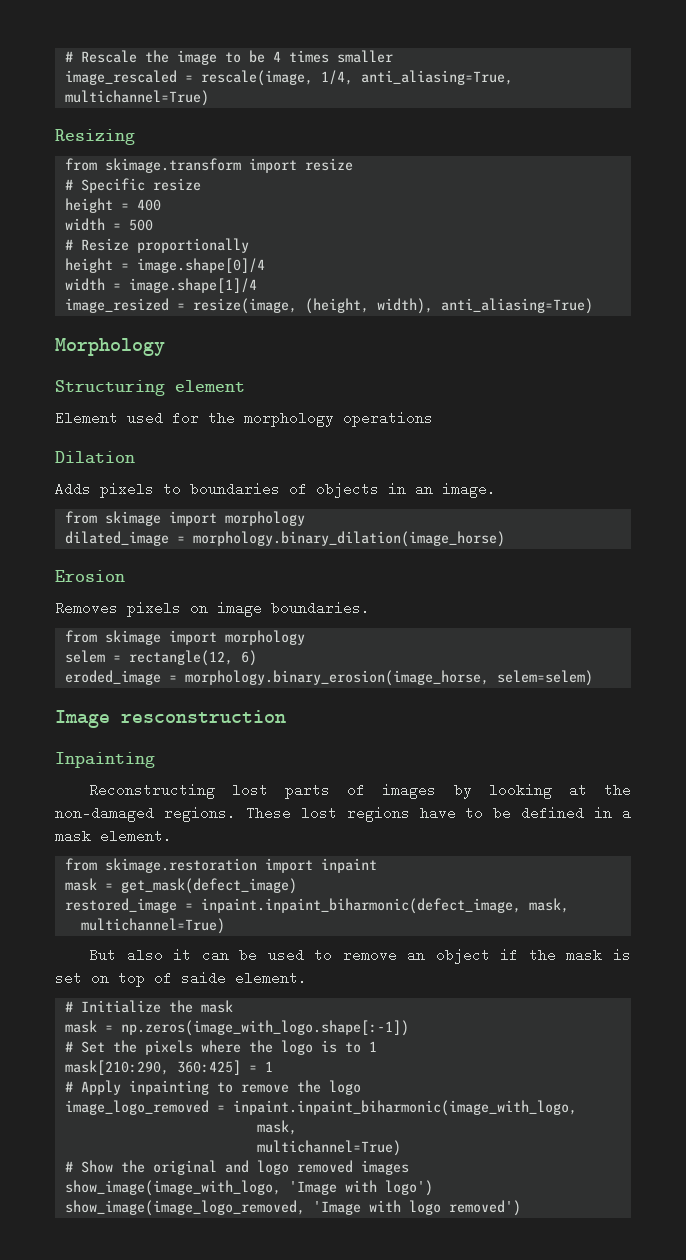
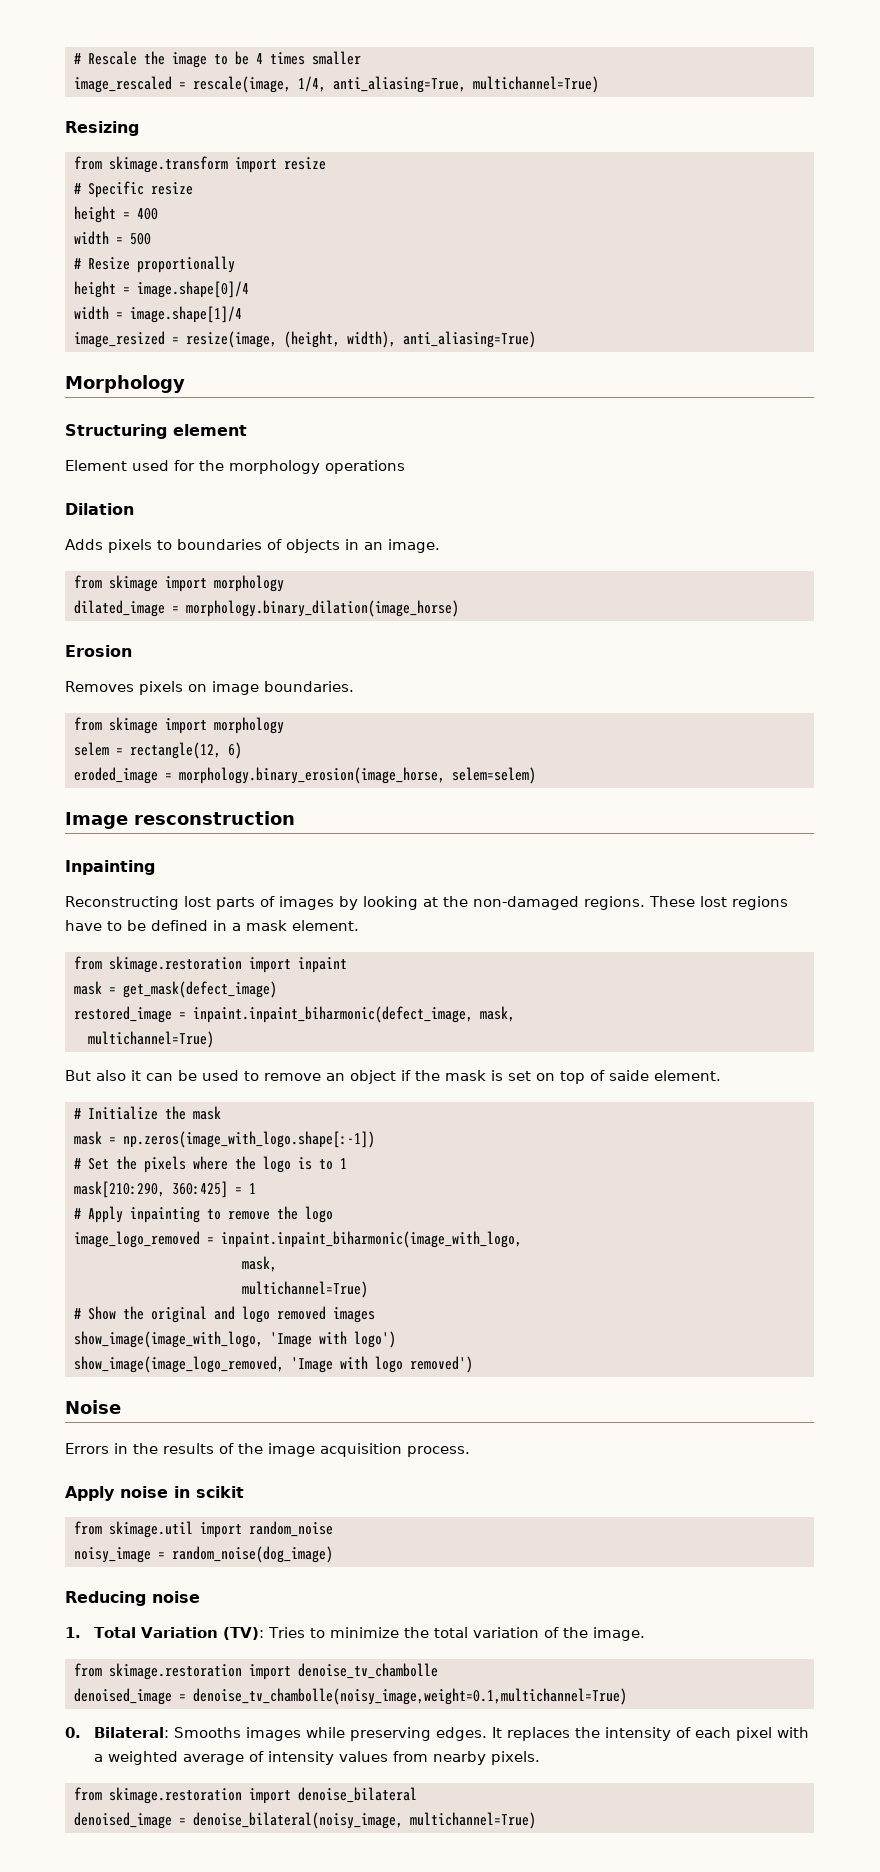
(521, 1208) none -> [65,1400,121,1414] [65,1443,470,1457] [65,1486,244,1501] [74,1521,333,1538] [74,1546,333,1563] [65,1591,200,1606] [65,1627,645,1641] [74,1663,438,1680] [74,1688,627,1705] [65,1727,809,1741] [93,1751,540,1765] [74,1787,417,1804] [74,1812,536,1829] // Noise // Errors in the results of the image acquisition process. // Apply noise in scikit // from skimage.util import random_noise // noisy_image = random_noise(dog_image) // Reducing noise // 1. Total Variation (TV): Tries to minimize the total variation of the image. // from skimage.restoration import denoise_tv_chambolle // denoised_image = denoise_tv_chambolle(noisy_image,weight=0.1,multichannel=True) // 0. Bilateral: Smooths images while preserving edges. It replaces the intensity of each pixel with a weighted average of intensity values from nearby pixels. // from skimage.restoration import denoise_bilateral // denoised_image = denoise_bilateral(noisy_image, multichannel=True)

